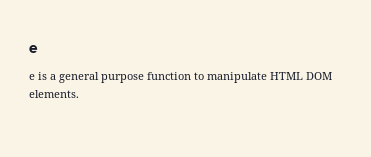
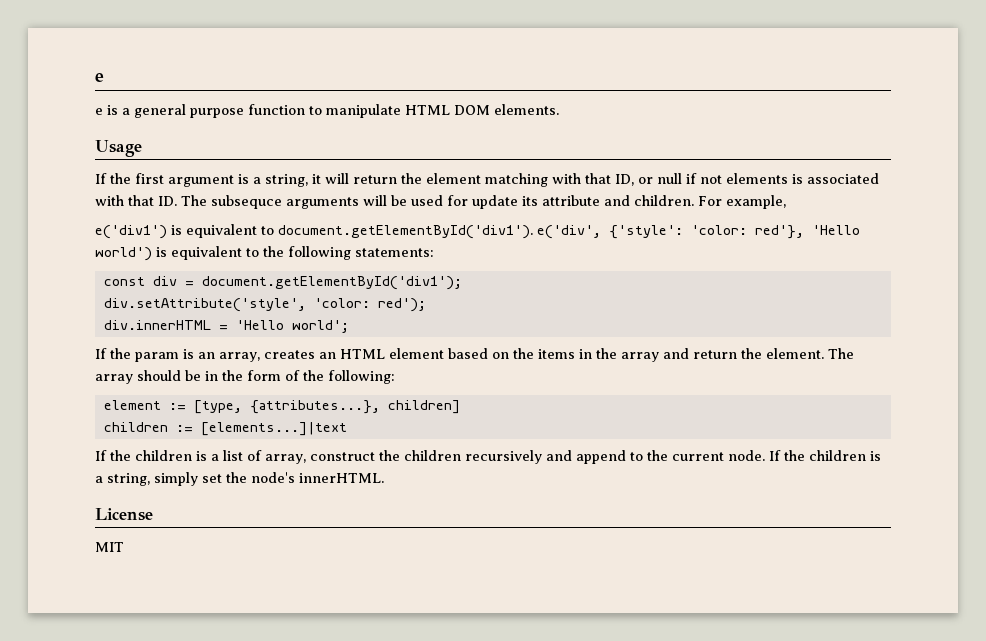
(79, 94) none -> [95,140,142,157] [95,173,879,187] [95,195,786,209] [95,224,860,239] [95,246,434,261] [103,276,462,290] [103,298,426,312] [103,320,349,333] [95,348,854,362] [95,370,395,384] [103,400,460,414] [103,422,347,436] [95,450,881,464] [95,472,384,486] [95,508,153,521] [95,542,124,552] // Usage // If the first argument is a string, it will return the element matching with that ID, or null if not elements is associated with that ID. The subsequce arguments will be used for update its attribute and children. For example, // e('div1') is equivalent to document.getElementById('div1'). e('div', {'style': 'color: red'}, 'Hello world') is equivalent to the following statements: // const div = document.getElementById('div1'); // div.setAttribute('style', 'color: red'); // div.innerHTML = 'Hello world'; // If the param is an array, creates an HTML element based on the items in the array and return the element. The array should be in the form of the following: // element := [type, {attributes...}, children] // children := [elements...]|text // If the children is a list of array, construct the children recursively and append to the current node. If the children is a string, simply set the node's innerHTML. // License // MIT

